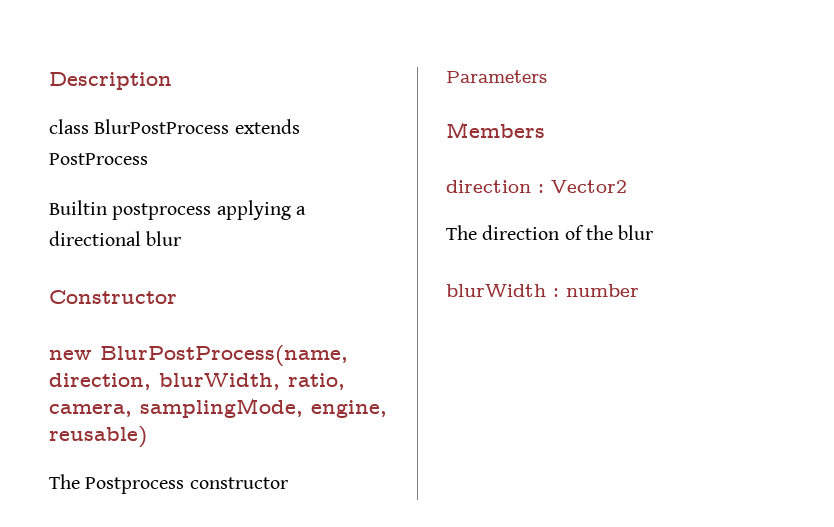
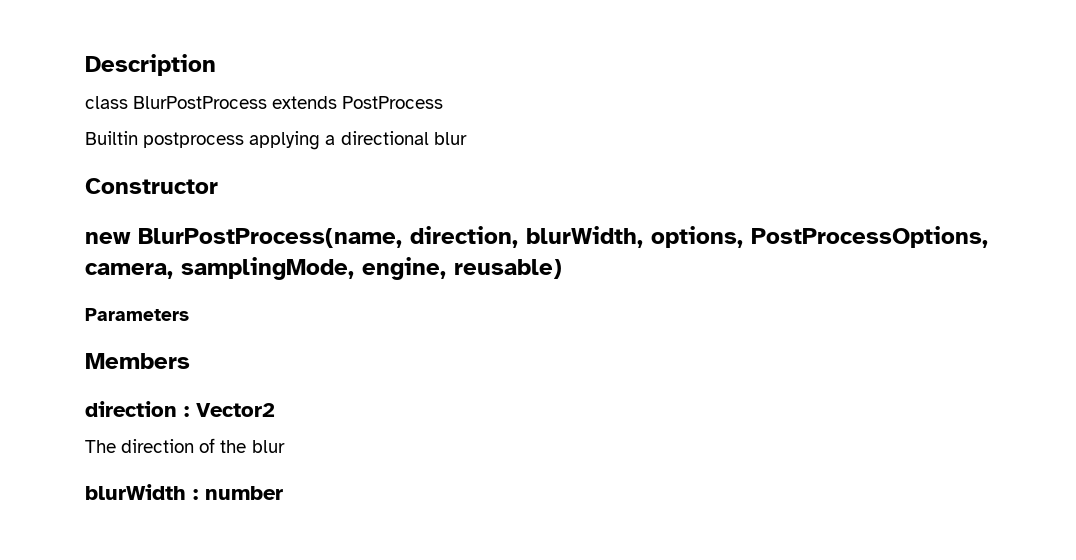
[288,373,345,390] ratio, -> [651,226,988,248] options, PostProcessOptions,
[49,474,288,494] // The Postprocess constructor -> (562, 269) none

